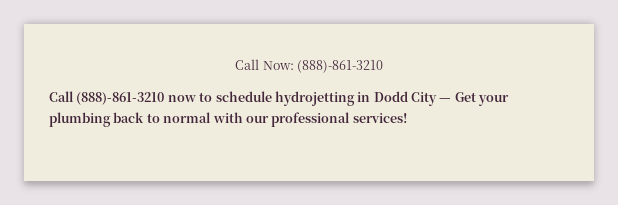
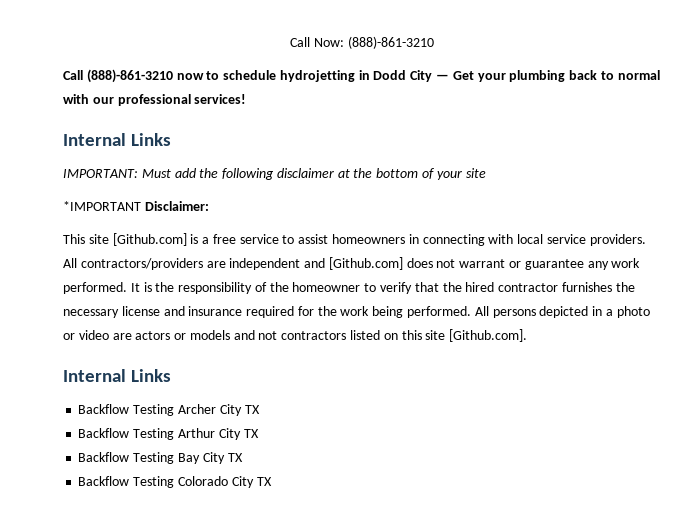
(407, 118) none -> [63,133,172,146] [63,168,486,180] [63,201,209,211] [63,233,646,246] [63,257,641,270] [63,282,635,294] [63,306,650,318] [63,329,528,342] [63,369,172,382] [78,404,260,416] [78,428,259,440] [78,452,243,464] [78,476,272,488] // Internal Links // IMPORTANT: Must add the following disclaimer at the bottom of your site // *IMPORTANT Disclaimer: // This site [Github.com] is a free service to assist homeowners in connecting with local service providers. All contractors/providers are independent and [Github.com] does not warrant or guarantee any work performed. It is the responsibility of the homeowner to verify that the hired contractor furnishes the necessary license and insurance required for the work being performed. All persons depicted in a photo or video are actors or models and not contractors listed on this site [Github.com]. // Internal Links // Backflow Testing Archer City TX // Backflow Testing Arthur City TX // Backflow Testing Bay City TX // Backflow Testing Colorado City TX

